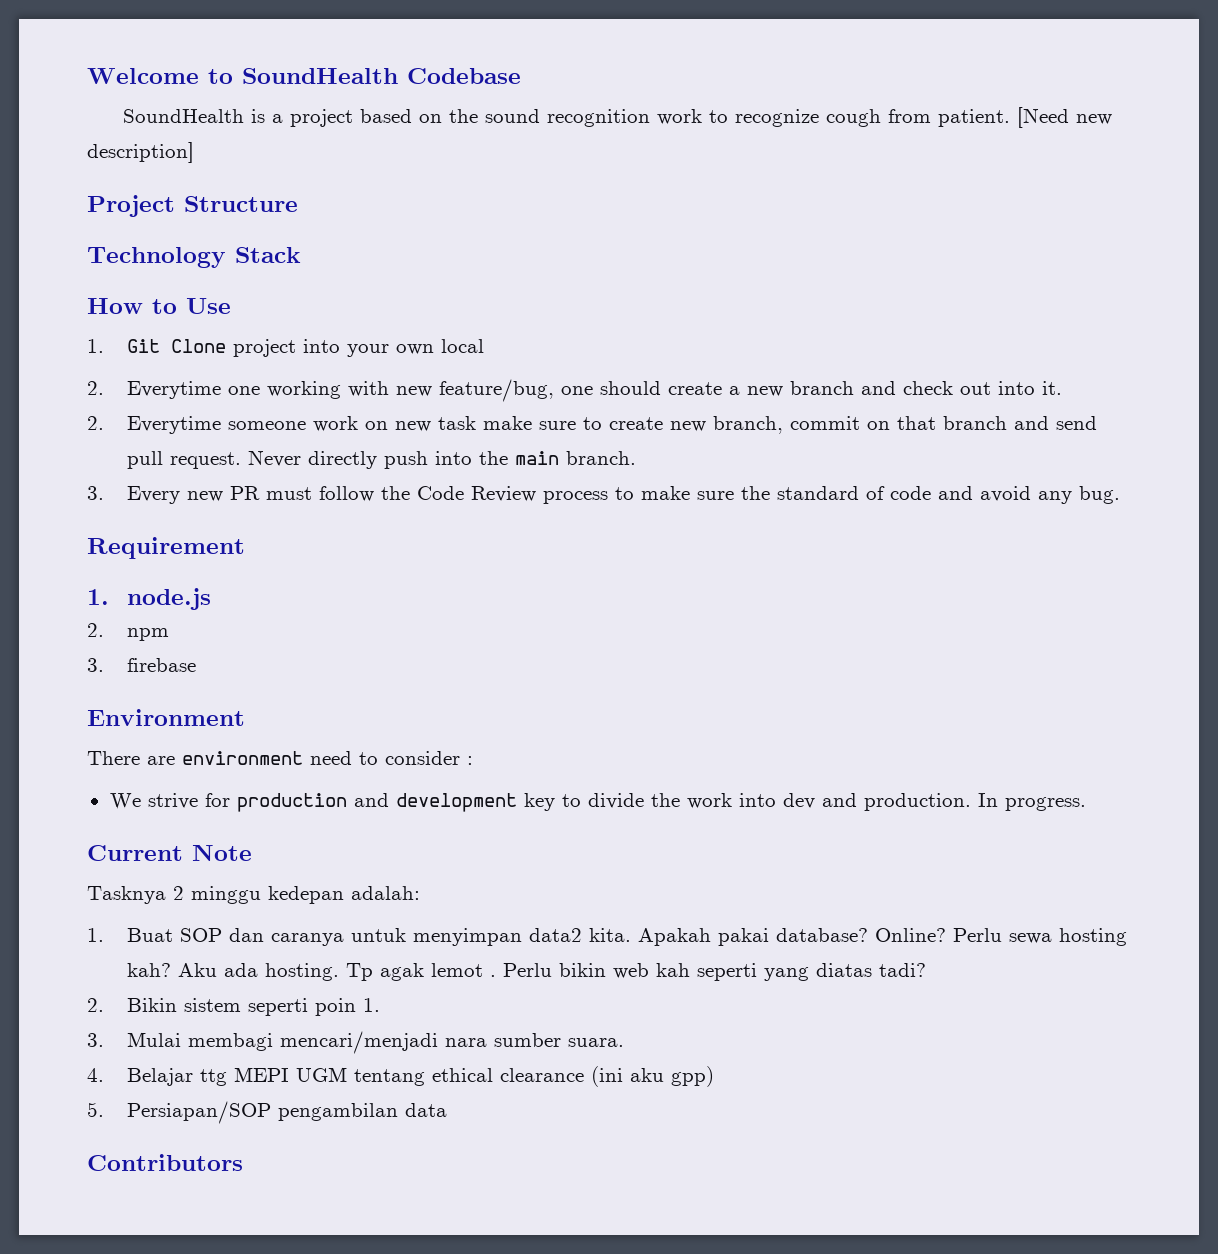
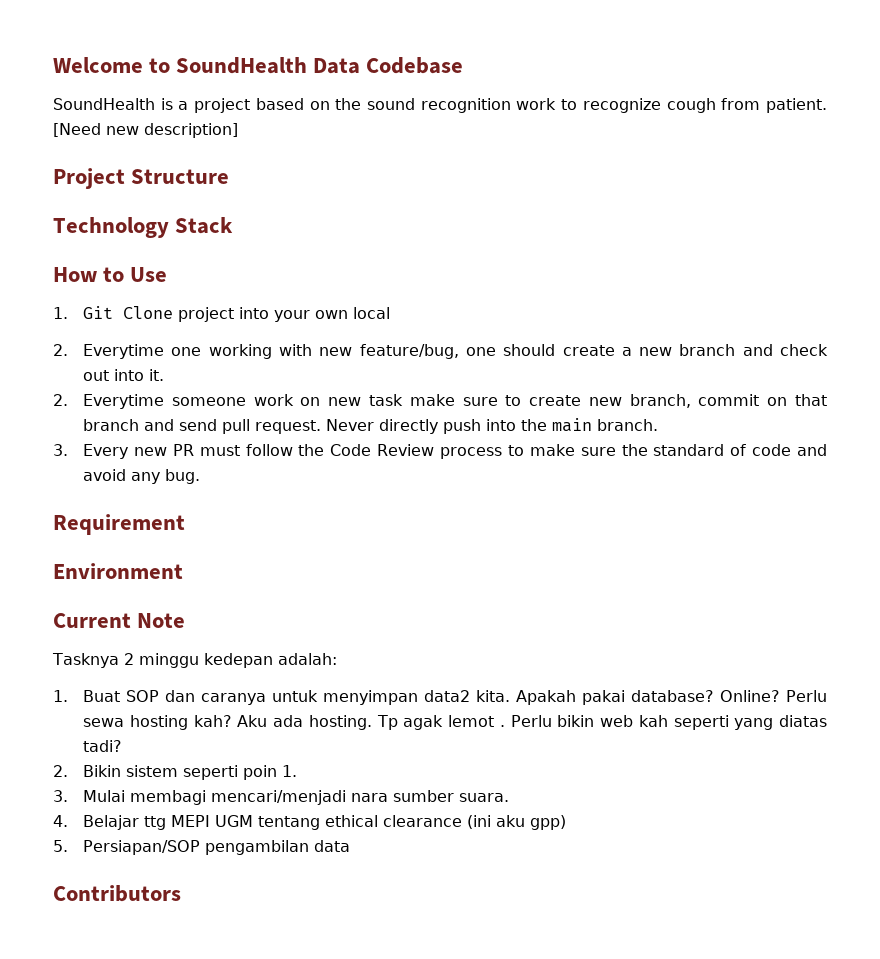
(398, 76) none -> [313,58,361,74] Data
[87,588,212,610] [87,623,170,641] [87,658,197,672] [87,709,245,726] [87,751,473,765] [109,793,1086,812] 1. node.js // 2. npm // 3. firebase // Environment // There are environment need to consider : // We strive for production and development key to divide the work into dev and production. In progress. -> [53,563,183,579] Environment

